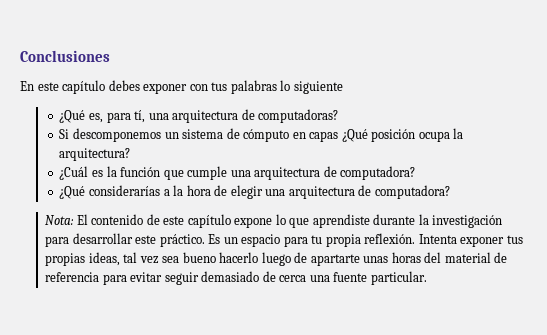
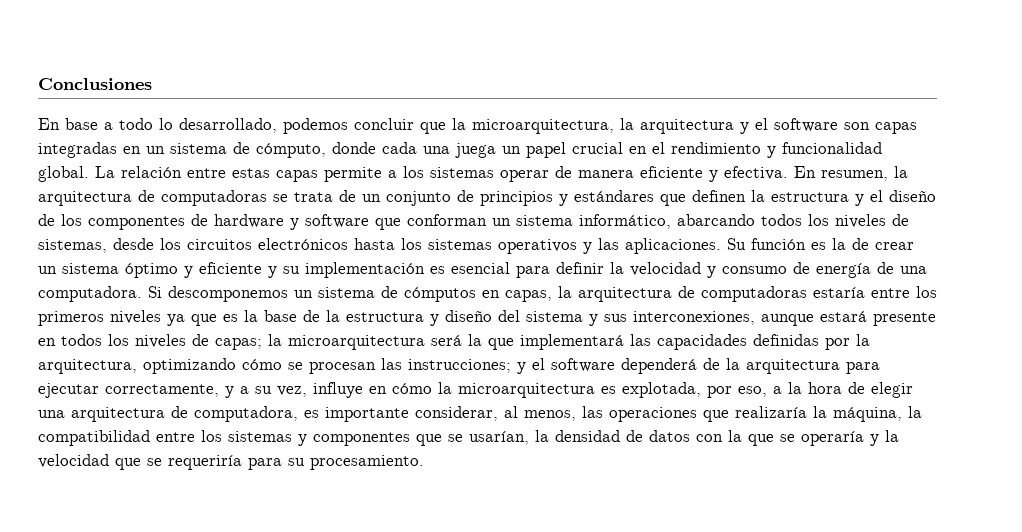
[37,80,343,94] [59,109,339,123] este capítulo debes exponer con tus palabras lo siguiente // ¿Qué es, para tí, una arquitectura de computadoras? // -> [65,118,917,134] [38,142,882,158] [38,166,908,182] [38,190,936,206] [38,214,909,230] [38,238,914,254] [38,262,927,278] [38,286,142,302] base a todo lo desarrollado, podemos concluir que la microarquitectura, la arquitectura y el software son capas integradas en un sistema de cómputo, donde cada una juega un papel crucial en el rendimiento y funcionalidad global. La relación entre estas capas permite a los sistemas operar de manera eficiente y efectiva. En resumen, la arquitectura de computadoras se trata de un conjunto de principios y estándares que definen la estructura y el diseño de los componentes de hardware y software que conforman un sistema informático, abarcando todos los niveles de sistemas, desde los circuitos electrónicos hasta los sistemas operativos y las aplicaciones. Su función es la de crear un sistema óptimo y eficiente y su implementación es esencial para definir la velocidad y consumo de energía de una computadora.
[243,128,464,142] [59,148,131,161] [59,166,416,180] [59,185,160,199] cómputo en capas ¿Qué posición ocupa la arquitectura? // ¿Cuál es la función que cumple una arquitectura de computadora? // ¿Qué considerarías -> [404,286,937,302] [38,310,936,326] [38,334,870,350] [38,358,880,374] [38,382,767,398] cómputos en capas, la arquitectura de computadoras estaría entre los primeros niveles ya que es la base de la estructura y diseño del sistema y sus interconexiones, aunque estará presente en todos los niveles de capas; la microarquitectura será la que implementará las capacidades definidas por la arquitectura, optimizando cómo se procesan las instrucciones; y el software dependerá de la arquitectura para ejecutar correctamente, y a su vez, influye en cómo la microarquitectura es explotada, por eso,
[374,185,450,199] [45,214,503,228] [45,233,523,247] [45,252,508,266] [45,271,427,285] computadora? // Nota: El contenido de este capítulo expone lo que aprendiste durante la investigación para desarrollar este práctico. Es un espacio para tu propia reflexión. Intenta exponer tus propias ideas, tal vez sea bueno hacerlo luego de apartarte unas horas del material de referencia para evitar seguir demasiado de cerca una fuente particular. -> [194,406,922,422] [38,430,899,446] [38,454,424,470] computadora, es importante considerar, al menos, las operaciones que realizaría la máquina, la compatibilidad entre los sistemas y componentes que se usarían, la densidad de datos con la que se operaría y la velocidad que se requeriría para su procesamiento.

